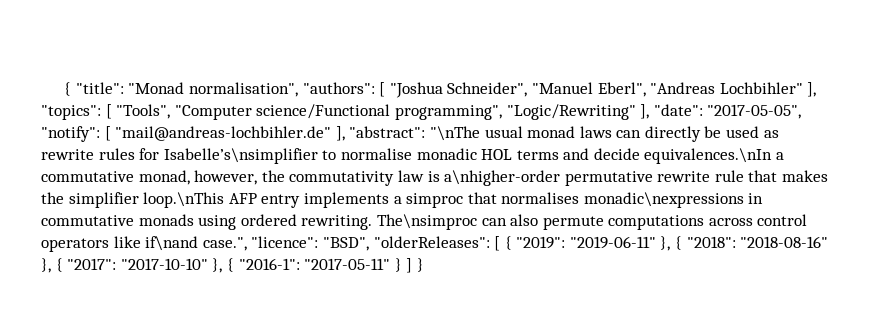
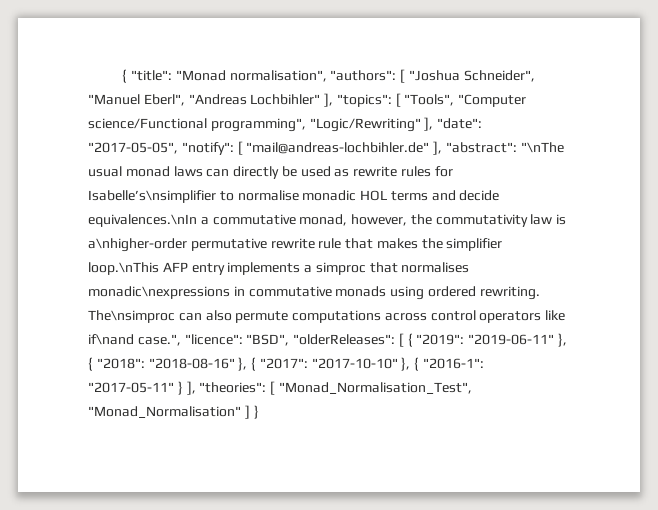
(402, 265) none -> [186,381,472,395] [88,406,241,418] ], "theories": [ "Monad_Normalisation_Test", "Monad_Normalisation"

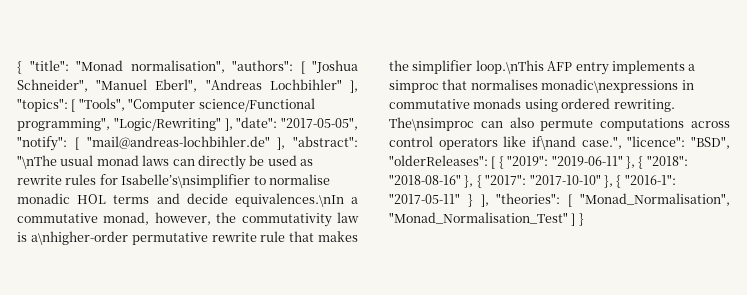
[278,382,472,394] [88,406,241,418] "Monad_Normalisation_Test", "Monad_Normalisation" -> [580,193,730,206] [389,212,568,224] "Monad_Normalisation", "Monad_Normalisation_Test"

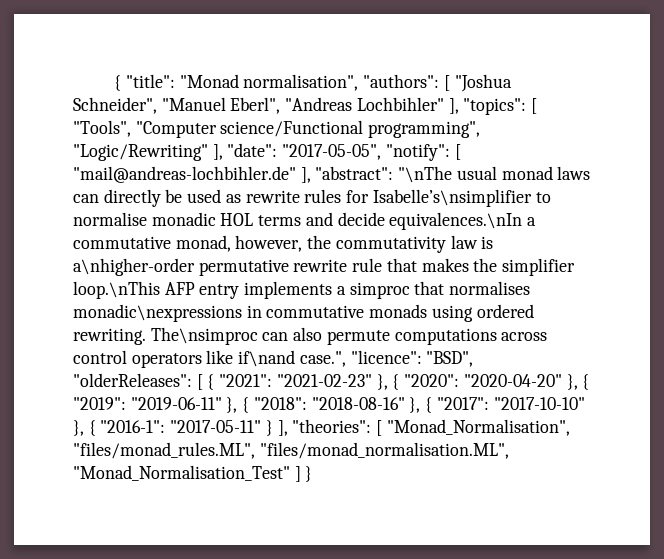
(504, 162) none -> [219,374,590,390] "2021": "2021-02-23" }, { "2020": "2020-04-20" }, {
(730, 199) none -> [73,442,509,459] "files/monad_rules.ML", "files/monad_normalisation.ML",

